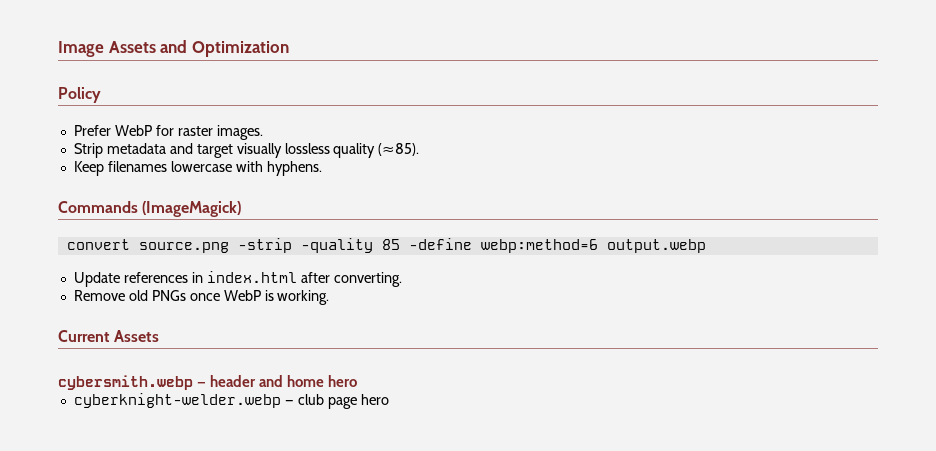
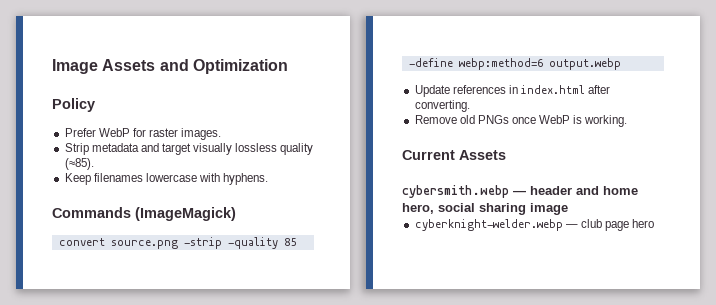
[328,375,358,387] hero -> [402,203,568,215] hero, social sharing image

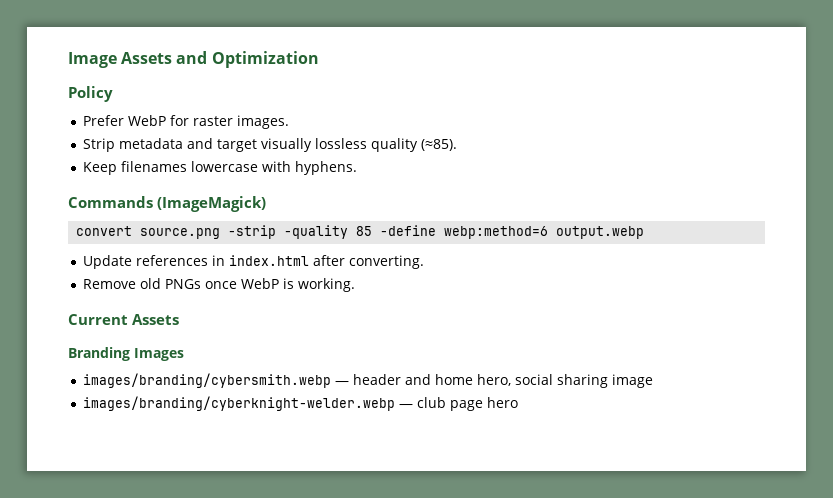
[402,185,509,198] cybersmith.webp -> [68,347,184,361] [82,373,331,388] Branding Images // images/branding/cybersmith.webp
[414,219,563,231] cyberknight-welder.webp -> [82,396,395,411] images/branding/cyberknight-welder.webp

